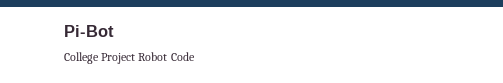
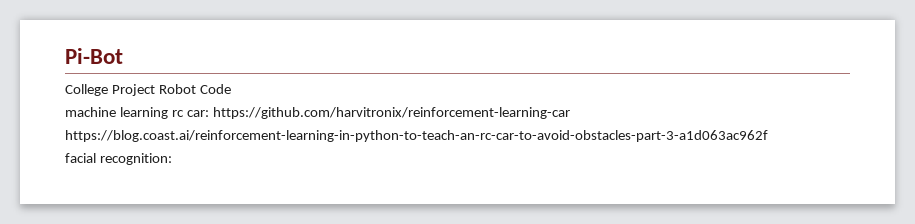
(195, 56) none -> [65,107,570,119] [65,130,768,142] [65,153,172,165] // machine learning rc car: https://github.com/harvitronix/reinforcement-learning-car // https://blog.coast.ai/reinforcement-learning-in-python-to-teach-an-rc-car-to-avoid-obstacles-part-3-a1d063ac962f // facial recognition:

